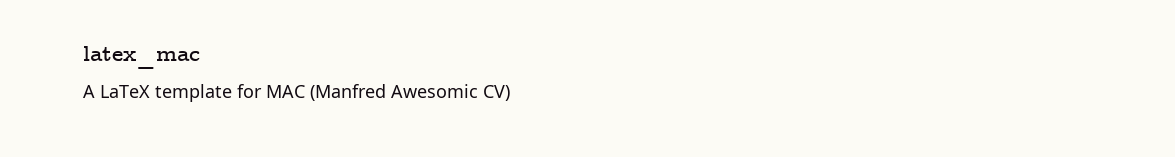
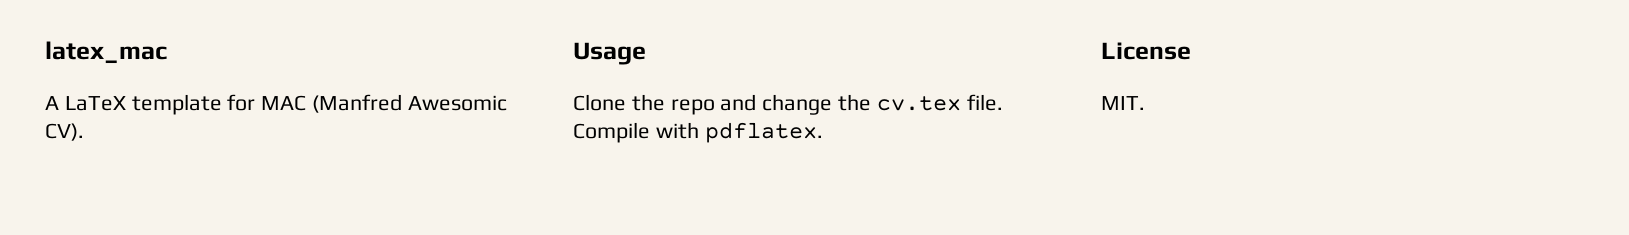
[483,85,510,101] CV) -> [45,123,84,141] [573,42,646,65] [573,94,1003,115] [573,122,823,143] [1101,42,1191,60] [1101,96,1145,110] CV). // Usage // Clone the repo and change the cv.tex file. Compile with pdflatex. // License // MIT.

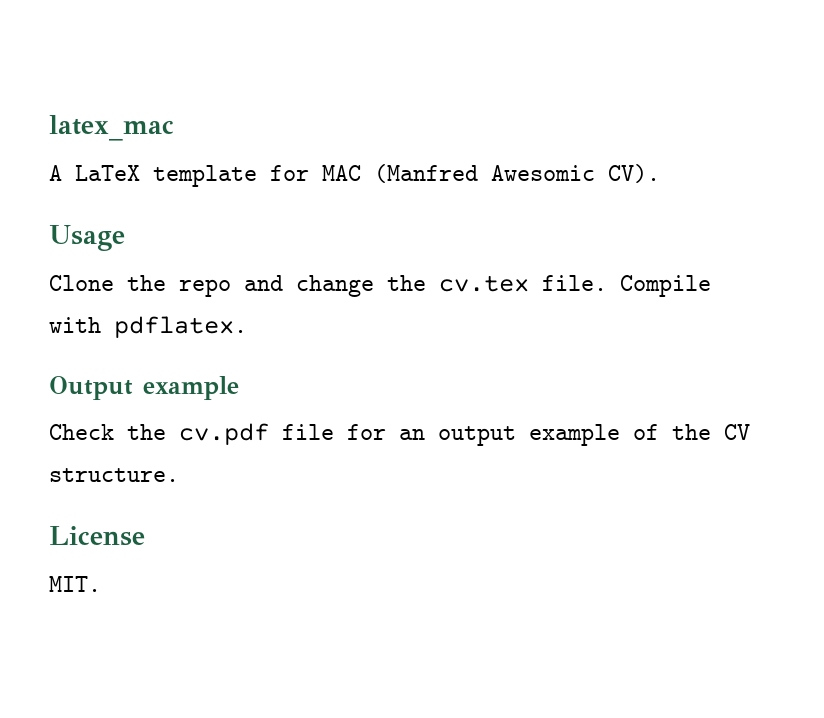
(823, 132) none -> [49,376,239,400] [49,423,750,446] [49,468,179,482] // Output example // Check the cv.pdf file for an output example of the CV structure.

